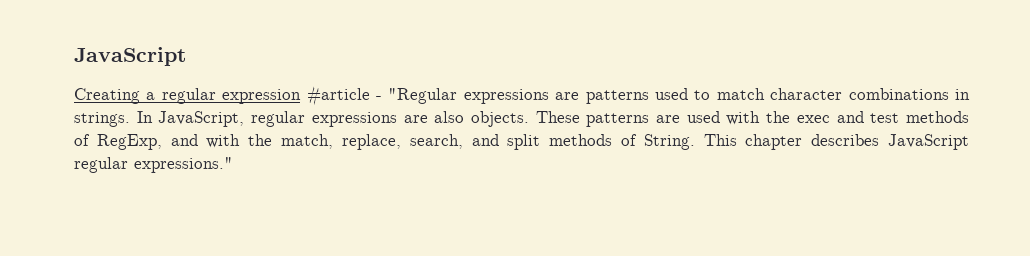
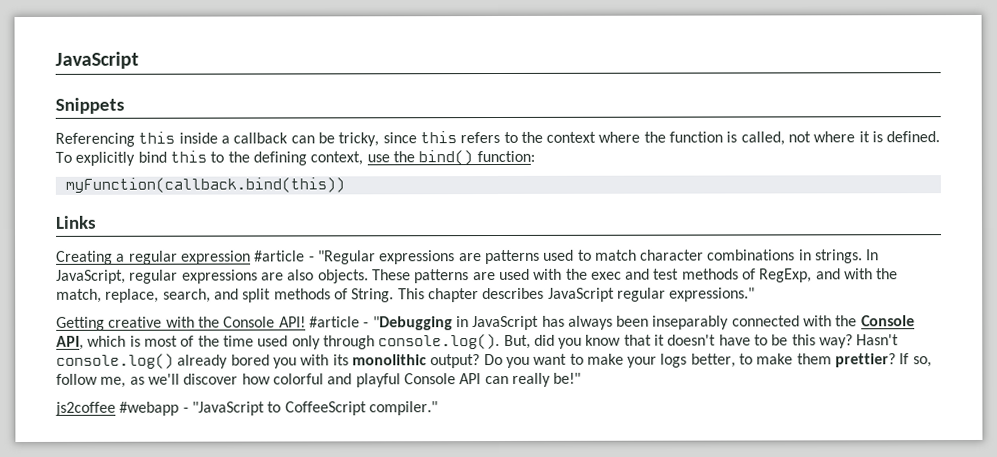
[74,47,186,66] JavaScript -> [55,51,139,69] [55,97,125,114] [55,131,941,147] [55,150,535,166] [64,177,345,193] [55,215,96,229] JavaScript // Snippets // Referencing this inside a callback can be tricky, since this refers to the context where the function is called, not where it is defined. To explicitly bind this to the defining context, use the bind() function: // myFunction(callback.bind(this)) // Links
(233, 165) none -> [56,315,915,331] [56,333,900,350] [56,353,932,369] [56,372,582,388] [55,401,438,416] // Getting creative with the Console API! #article - "Debugging in JavaScript has always been inseparably connected with the Console API, which is most of the time used only through console.log(). But, did you know that it doesn't have to be this way? Hasn't console.log() already bored you with its monolithic output? Do you want to make your logs better, to make them prettier? If so, follow me, as we'll discover how colorful and playful Console API can really be!" // js2coffee #webapp - "JavaScript to CoffeeScript compiler."

